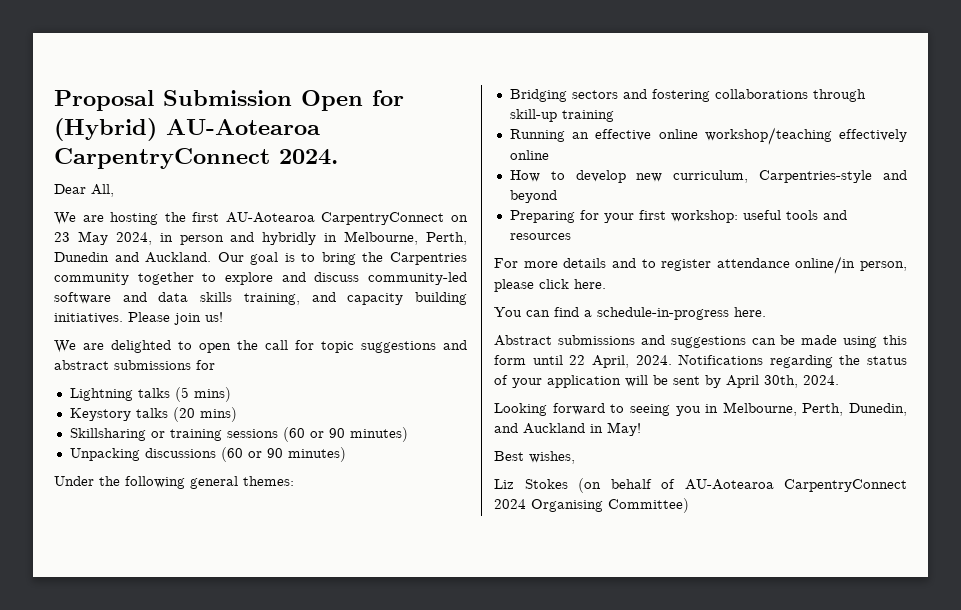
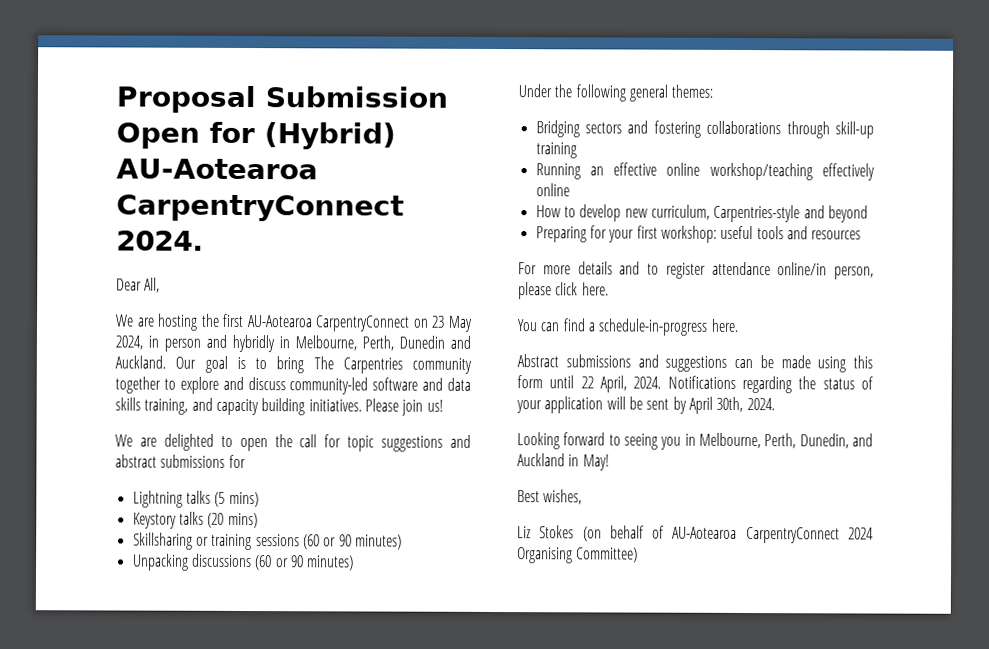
[362,252,384,262] the -> [313,356,334,370] The

